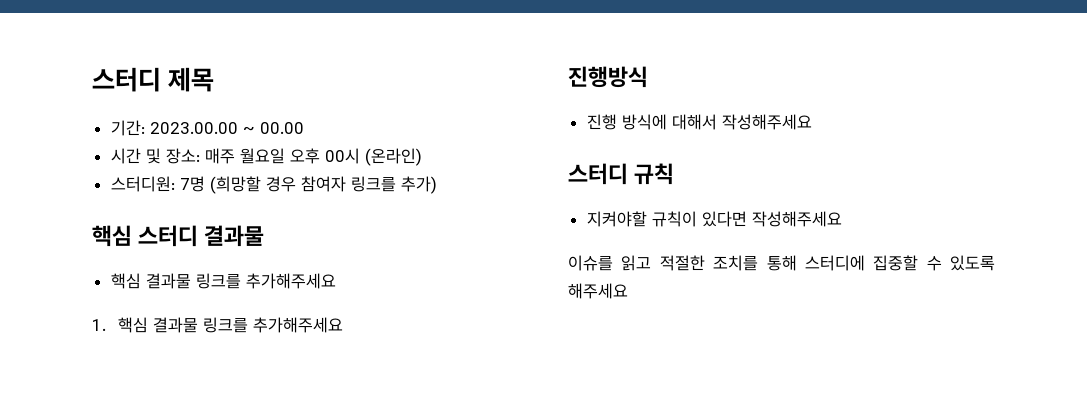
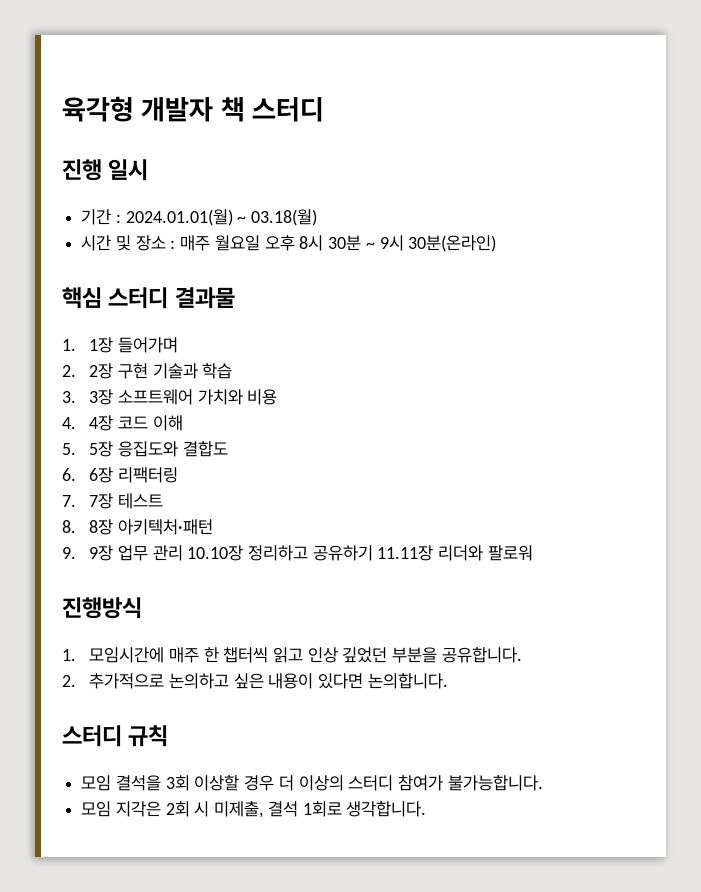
[92,67,215,92] [110,120,304,136] 스터디 제목 // 기간: 2023.00.00 ~ 00.00 -> [62,96,325,122] [62,159,149,181] [81,209,318,226] 육각형 개발자 책 스터디 // 진행 일시 // 기간 : 2024.01.01(월) ~ 03.18(월)
[165,148,200,164] 장소: -> [135,235,176,251] 장소 :
[324,148,422,166] [110,176,437,194] [92,225,265,247] [110,273,336,289] [92,317,343,333] [568,66,648,88] [586,114,812,130] [568,163,675,185] [586,211,842,227] [568,255,995,271] [568,283,628,299] 00시 (온라인) // 스터디원: 7명 (희망할 경우 참여자 링크를 추가) // 핵심 스터디 결과물 // 핵심 결과물 링크를 추가해주세요 // 1. 핵심 결과물 링크를 추가해주세요 // 진행방식 // 진행 방식에 대해서 작성해주세요 // 스터디 규칙 // 지켜야할 규칙이 있다면 작성해주세요 // 이슈를 읽고 적절한 조치를 통해 스터디에 집중할 수 있도록 해주세요 -> [299,235,497,252] [62,287,235,309] [62,337,178,353] [62,363,233,379] [62,389,278,405] [62,415,183,431] [62,441,228,457] [62,467,178,483] [62,493,163,509] [62,519,213,535] [62,545,533,561] [62,597,142,619] [62,647,522,663] [62,673,448,689] [62,725,169,747] [81,775,543,791] [81,801,427,818] 8시 30분 ~ 9시 30분(온라인) // 핵심 스터디 결과물 // 1. 1장 들어가며 // 2. 2장 구현 기술과 학습 // 3. 3장 소프트웨어 가치와 비용 // 4. 4장 코드 이해 // 5. 5장 응집도와 결합도 // 6. 6장 리팩터링 // 7. 7장 테스트 // 8. 8장 아키텍처·패턴 // 9. 9장 업무 관리 10.10장 정리하고 공유하기 11.11장 리더와 팔로워 // 진행방식 // 1. 모임시간에 매주 한 챕터씩 읽고 인상 깊었던 부분을 공유합니다. // 2. 추가적으로 논의하고 싶은 내용이 있다면 논의합니다. // 스터디 규칙 // 모임 결석을 3회 이상할 경우 더 이상의 스터디 참여가 불가능합니다. // 모임 지각은 2회 시 미제출, 결석 1회로 생각합니다.

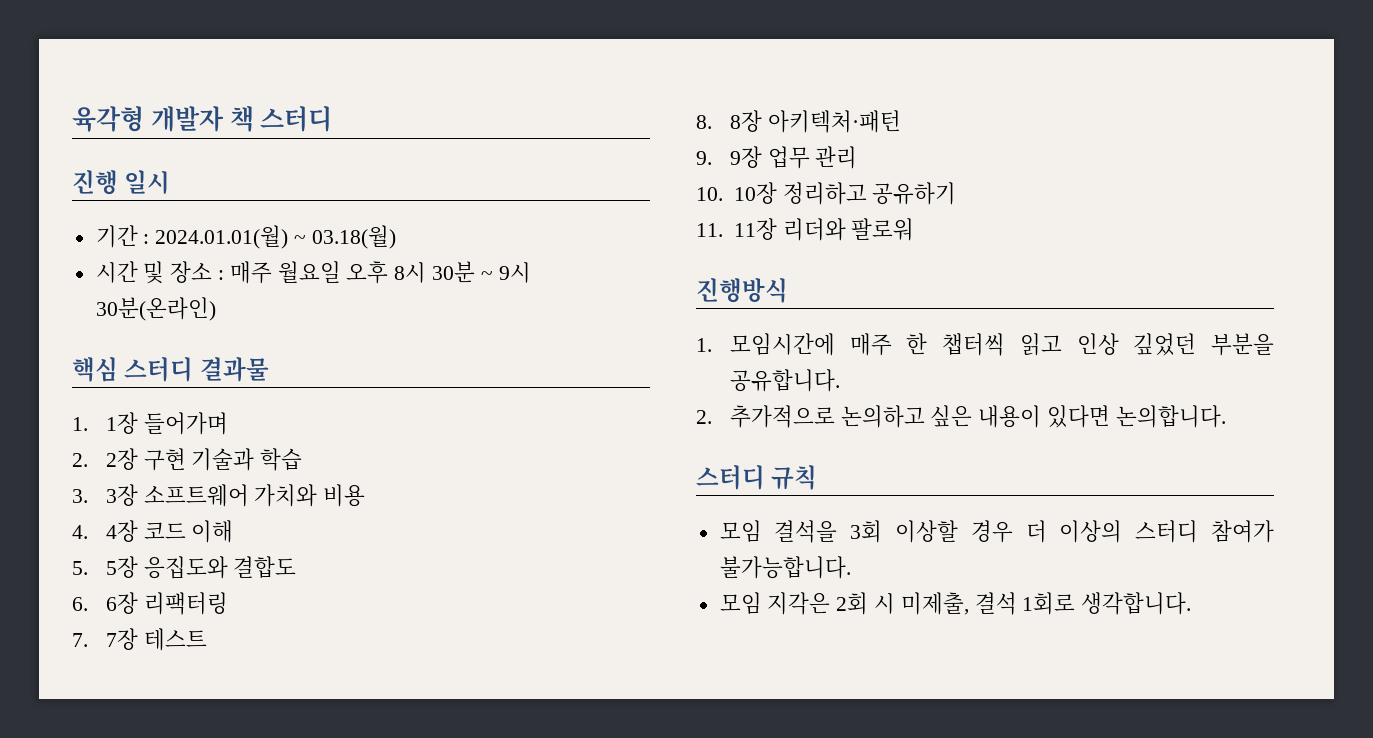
[187,545,244,561] 10.10장 -> [696,182,777,204] // 10. 10장
[377,545,434,561] 11.11장 -> [696,218,777,240] // 11. 11장

